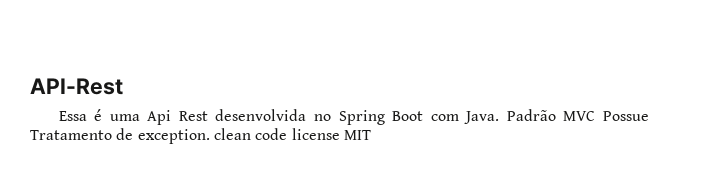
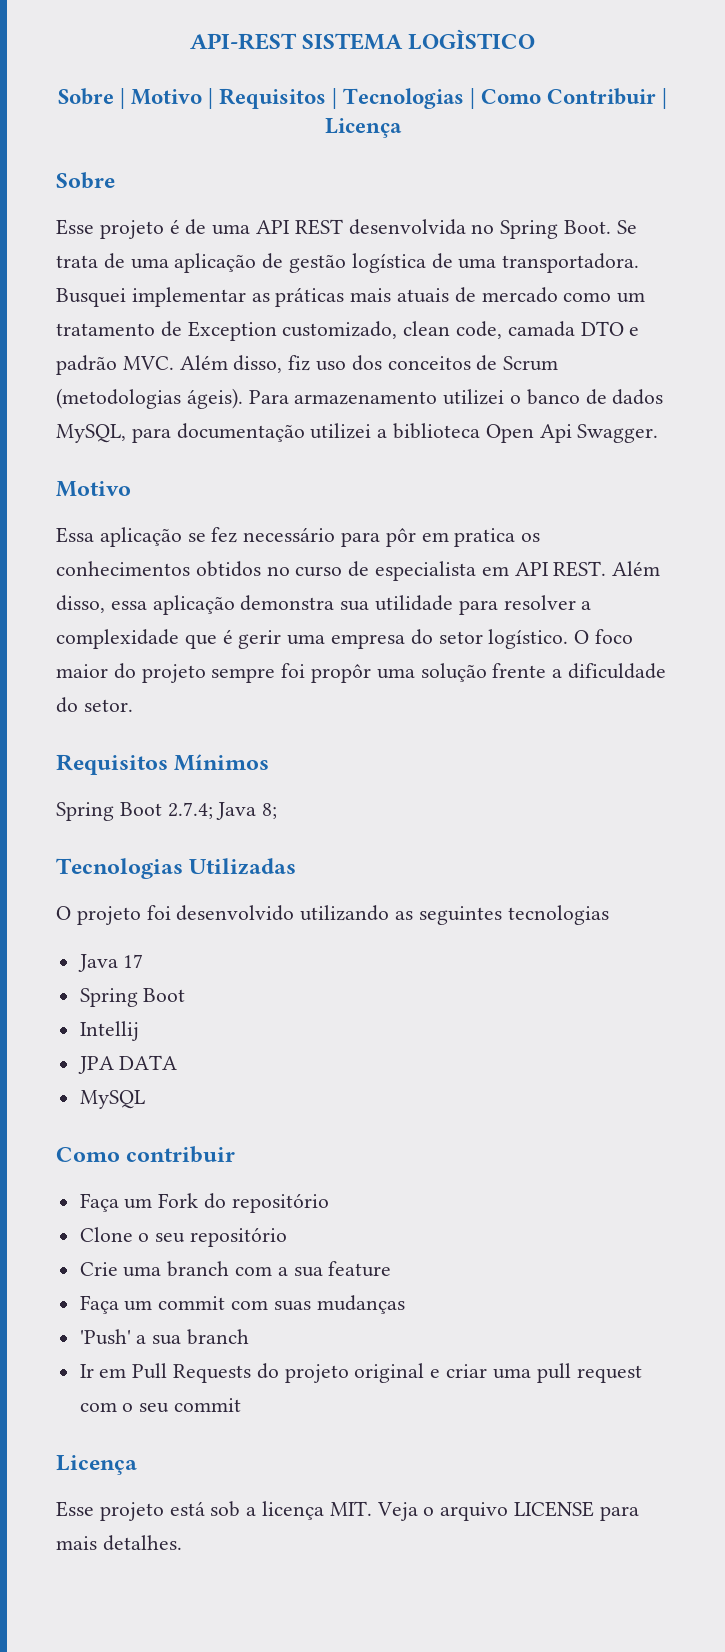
[30,78,123,95] [58,109,649,125] [30,128,371,144] API-Rest // Essa é uma Api Rest desenvolvida no Spring Boot com Java. Padrão MVC Possue Tratamento de exception. clean code license MIT -> [189,29,536,50] [57,88,668,109] [324,118,402,138] [56,172,115,189] [56,219,637,239] [56,253,640,273] [56,287,646,307] [56,321,640,341] [56,355,559,375] [56,388,664,409] [56,423,659,443] [56,481,131,497] [56,527,541,547] [56,561,661,581] [56,595,592,615] [56,629,634,649] [56,663,667,683] [56,697,133,713] [56,754,270,775] [56,802,278,821] [56,858,297,879] [56,905,609,925] [77,954,144,972] [79,988,186,1007] [79,1021,139,1041] [77,1055,178,1074] [79,1090,145,1109] [56,1146,236,1163] [79,1193,329,1213] [79,1227,288,1247] [79,1261,392,1277] [79,1295,405,1314] [79,1329,250,1345] [79,1363,642,1383] [79,1398,242,1413] [56,1455,137,1475] [56,1501,639,1521] [56,1535,182,1551] API-REST SISTEMA LOGÌSTICO // Sobre | Motivo | Requisitos | Tecnologias | Como Contribuir | Licença // Sobre // Esse projeto é de uma API REST desenvolvida no Spring Boot. Se trata de uma aplicação de gestão logística de uma transportadora. Busquei implementar as práticas mais atuais de mercado como um tratamento de Exception customizado, clean code, camada DTO e padrão MVC. Além disso, fiz uso dos conceitos de Scrum (metodologias ágeis). Para armazenamento utilizei o banco de dados MySQL, para documentação utilizei a biblioteca Open Api Swagger. // Motivo // Essa aplicação se fez necessário para pôr em pratica os conhecimentos obtidos no curso de especialista em API REST. Além disso, essa aplicação demonstra sua utilidade para resolver a complexidade que é gerir uma empresa do setor logístico. O foco maior do projeto sempre foi propôr uma solução frente a dificuldade do setor. // Requisitos Mínimos // Spring Boot 2.7.4; Java 8; // Tecnologias Utilizadas // O projeto foi desenvolvido utilizando as seguintes tecnologias // Java 17 // Spring Boot // Intellij // JPA DATA // MySQL // Como contribuir // Faça um Fork do repositório // Clone o seu repositório // Crie uma branch com a sua feature // Faça um commit com suas mudanças // 'Push' a sua branch // Ir em Pull Requests do projeto original e criar uma pull request com o seu commit // Licença // Esse projeto está sob a licença MIT. Veja o arquivo LICENSE para mais detalhes.

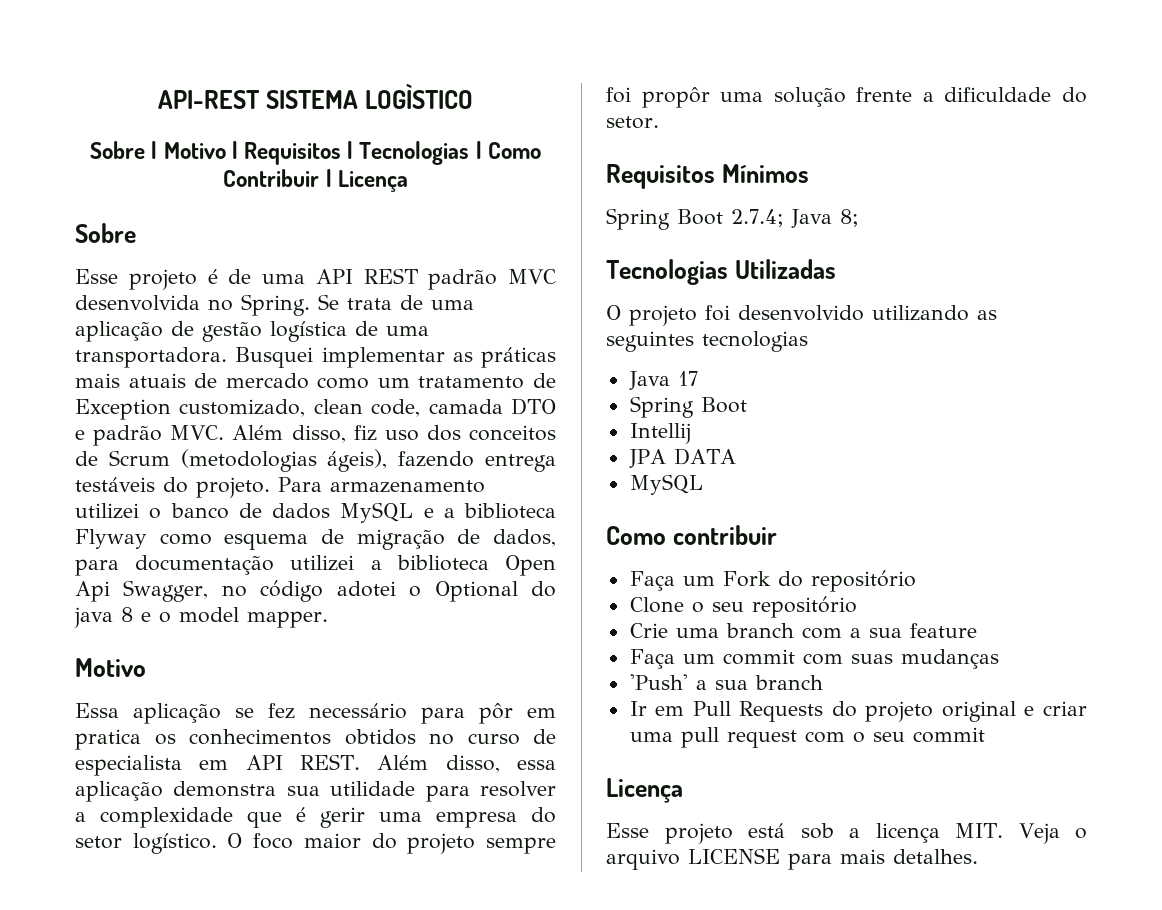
[348,219,612,239] desenvolvida no Spring Boot. -> [428,269,556,290] [75,294,310,316] padrão MVC desenvolvida no Spring.
[186,388,243,409] ágeis). -> [327,449,556,472] [75,477,270,498] ágeis), fazendo entrega testáveis do projeto.
[56,424,126,443] MySQL, -> [340,502,556,523] [75,529,556,550] MySQL e a biblioteca Flyway como esquema de migração de dados,
[577,424,659,443] Swagger. -> [123,580,556,602] [74,607,328,628] Swagger, no código adotei o Optional do java 8 e o model mapper.

